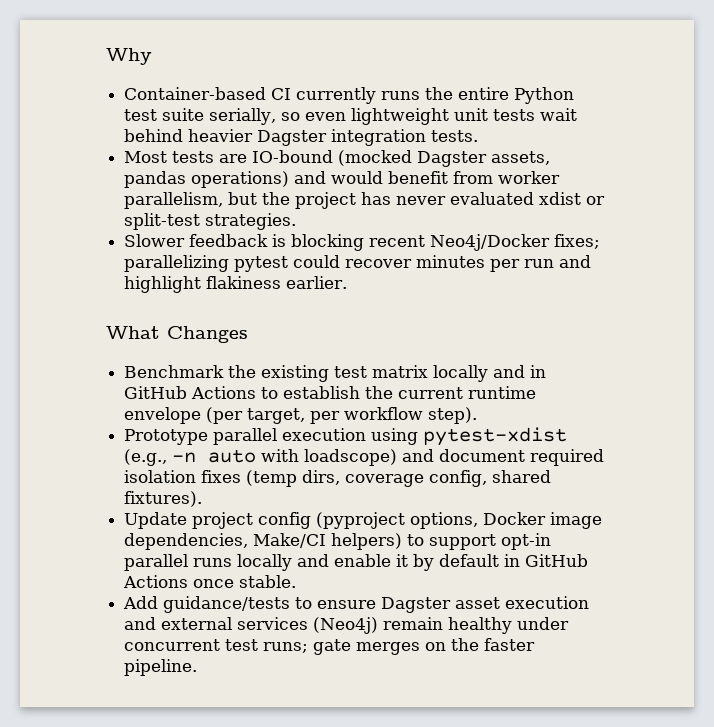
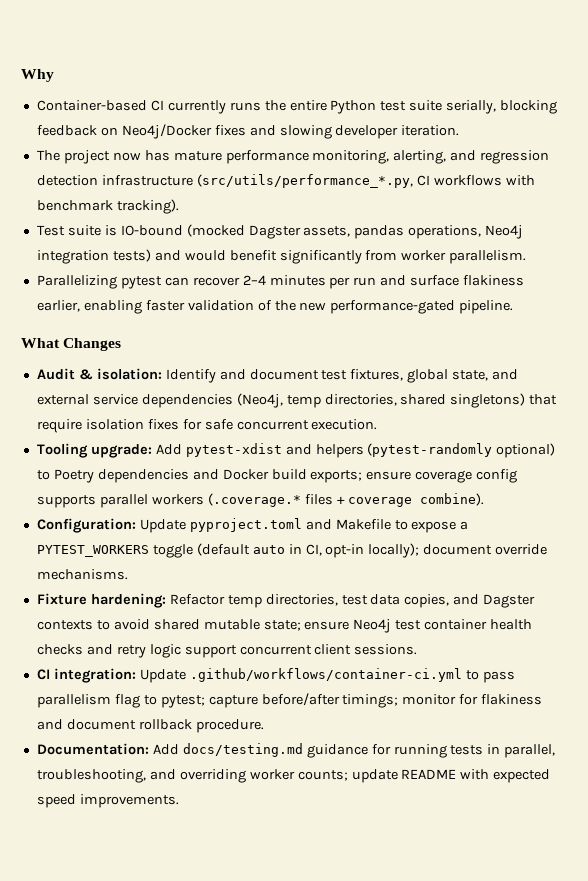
[281,108,578,125] [124,129,479,146] [124,151,248,163] so even lightweight unit tests wait behind heavier Dagster integration tests. // Most tests are -> [500,100,558,114] [36,124,460,139] [36,150,550,164] [36,174,535,188] [36,199,179,214] [36,225,117,236] blocking feedback on Neo4j/Docker fixes and slowing developer iteration. // The project now has mature performance monitoring, alerting, and regression detection infrastructure (src/utils/performance_*.py, CI workflows with benchmark tracking). // Test suite is
[191,171,290,188] operations) -> [408,225,524,239] [36,249,151,264] operations, Neo4j integration tests)
(449, 177) none -> [279,250,362,264] significantly
[124,192,606,209] [124,213,297,230] [124,234,601,251] [124,255,592,272] [124,276,348,293] [106,326,248,343] [124,365,547,382] [124,386,537,399] [124,407,478,424] [124,427,568,446] [124,449,605,466] [124,470,552,487] [124,491,203,507] [124,512,603,529] [124,533,552,550] [124,554,589,571] [123,575,297,588] [123,596,590,613] [124,617,570,634] [124,638,536,655] [124,659,198,676] parallelism, but the project has never evaluated xdist or split-test strategies. // Slower feedback is blocking recent Neo4j/Docker fixes; parallelizing pytest could recover minutes per run and highlight flakiness earlier. // What Changes // Benchmark the existing test matrix locally and in GitHub Actions to establish the current runtime envelope (per target, per workflow step). // Prototype parallel execution using pytest-xdist (e.g., -n auto with loadscope) and document required isolation fixes (temp dirs, coverage config, shared fixtures). // Update project config (pyproject options, Docker image dependencies, Make/CI helpers) to support opt-in parallel runs locally and enable it by default in GitHub Actions once stable. // Add guidance/tests to ensure Dagster asset execution and external services (Neo4j) remain healthy under concurrent test runs; gate merges on the faster pipeline. -> [449,250,527,264] [36,275,525,289] [36,300,514,314] [21,338,122,351] [36,368,519,383] [36,393,558,408] [36,419,378,433] [36,443,556,458] [36,469,518,483] [36,493,485,508] [36,518,469,533] [36,543,548,558] [36,569,128,580] [36,593,536,608] [36,619,533,633] [36,644,418,658] [36,668,515,683] [36,693,543,708] [36,719,264,733] [36,743,556,758] [36,769,551,783] [36,794,179,808] parallelism. // Parallelizing pytest can recover 2–4 minutes per run and surface flakiness earlier, enabling faster validation of the new performance-gated pipeline. // What Changes // Audit & isolation: Identify and document test fixtures, global state, and external service dependencies (Neo4j, temp directories, shared singletons) that require isolation fixes for safe concurrent execution. // Tooling upgrade: Add pytest-xdist and helpers (pytest-randomly optional) to Poetry dependencies and Docker build exports; ensure coverage config supports parallel workers (.coverage.* files + coverage combine). // Configuration: Update pyproject.toml and Makefile to expose a PYTEST_WORKERS toggle (default auto in CI, opt-in locally); document override mechanisms. // Fixture hardening: Refactor temp directories, test data copies, and Dagster contexts to avoid shared mutable state; ensure Neo4j test container health checks and retry logic support concurrent client sessions. // CI integration: Update .github/workflows/container-ci.yml to pass parallelism flag to pytest; capture before/after timings; monitor for flakiness and document rollback procedure. // Documentation: Add docs/testing.md guidance for running tests in parallel, troubleshooting, and overriding worker counts; update README with expected speed improvements.

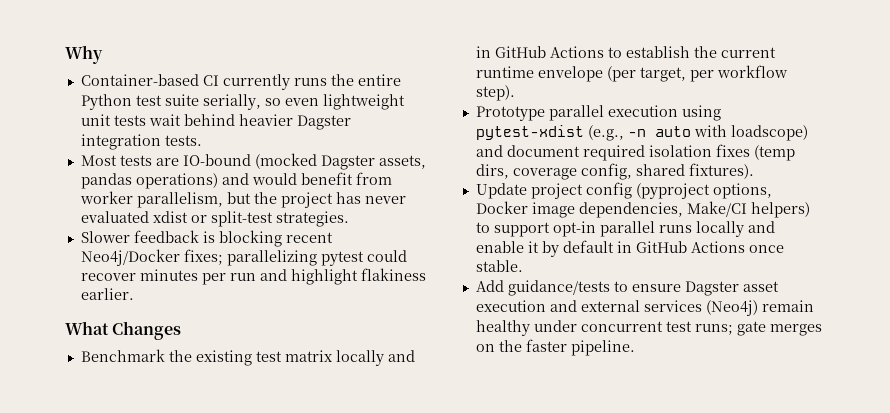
[500,100,558,114] [36,124,460,139] [36,150,550,164] [36,174,535,188] [36,199,179,214] [36,225,117,236] blocking feedback on Neo4j/Docker fixes and slowing developer iteration. // The project now has mature performance monitoring, alerting, and regression detection infrastructure (src/utils/performance_*.py, CI workflows with benchmark tracking). // Test suite is -> [264,94,405,110] [80,114,351,130] [80,134,202,150] [80,155,179,166] so even lightweight unit tests wait behind heavier Dagster integration tests. // Most tests are
[408,225,524,239] [36,249,151,264] operations, Neo4j integration tests) -> [135,173,218,189] operations)
[279,250,362,264] significantly -> (353, 178) none
[449,250,527,264] [36,275,525,289] [36,300,514,314] [21,338,122,351] [36,368,519,383] [36,393,558,408] [36,419,378,433] [36,443,556,458] [36,469,518,483] [36,493,485,508] [36,518,469,533] [36,543,548,558] [36,569,128,580] [36,593,536,608] [36,619,533,633] [36,644,418,658] [36,668,515,683] [36,693,543,708] [36,719,264,733] [36,743,556,758] [36,769,551,783] [36,794,179,808] parallelism. // Parallelizing pytest can recover 2–4 minutes per run and surface flakiness earlier, enabling faster validation of the new performance-gated pipeline. // What Changes // Audit & isolation: Identify and document test fixtures, global state, and external service dependencies (Neo4j, temp directories, shared singletons) that require isolation fixes for safe concurrent execution. // Tooling upgrade: Add pytest-xdist and helpers (pytest-randomly optional) to Poetry dependencies and Docker build exports; ensure coverage config supports parallel workers (.coverage.* files + coverage combine). // Configuration: Update pyproject.toml and Makefile to expose a PYTEST_WORKERS toggle (default auto in CI, opt-in locally); document override mechanisms. // Fixture hardening: Refactor temp directories, test data copies, and Dagster contexts to avoid shared mutable state; ensure Neo4j test container health checks and retry logic support concurrent client sessions. // CI integration: Update .github/workflows/container-ci.yml to pass parallelism flag to pytest; capture before/after timings; monitor for flakiness and document rollback procedure. // Documentation: Add docs/testing.md guidance for running tests in parallel, troubleshooting, and overriding worker counts; update README with expected speed improvements. -> [136,192,406,208] [80,211,349,227] [80,230,333,247] [80,249,407,266] [80,268,426,285] [80,288,134,300] [65,321,182,340] [80,349,415,366] [475,46,776,58] [475,65,788,82] [475,85,515,101] [475,105,721,121] [475,125,808,141] [475,144,795,161] [475,163,754,180] [475,182,772,199] [475,201,810,218] [475,221,775,237] [475,240,784,257] [475,260,523,272] [475,280,779,296] [475,300,814,316] [475,320,822,336] [475,339,635,356] parallelism, but the project has never evaluated xdist or split-test strategies. // Slower feedback is blocking recent Neo4j/Docker fixes; parallelizing pytest could recover minutes per run and highlight flakiness earlier. // What Changes // Benchmark the existing test matrix locally and in GitHub Actions to establish the current runtime envelope (per target, per workflow step). // Prototype parallel execution using pytest-xdist (e.g., -n auto with loadscope) and document required isolation fixes (temp dirs, coverage config, shared fixtures). // Update project config (pyproject options, Docker image dependencies, Make/CI helpers) to support opt-in parallel runs locally and enable it by default in GitHub Actions once stable. // Add guidance/tests to ensure Dagster asset execution and external services (Neo4j) remain healthy under concurrent test runs; gate merges on the faster pipeline.

